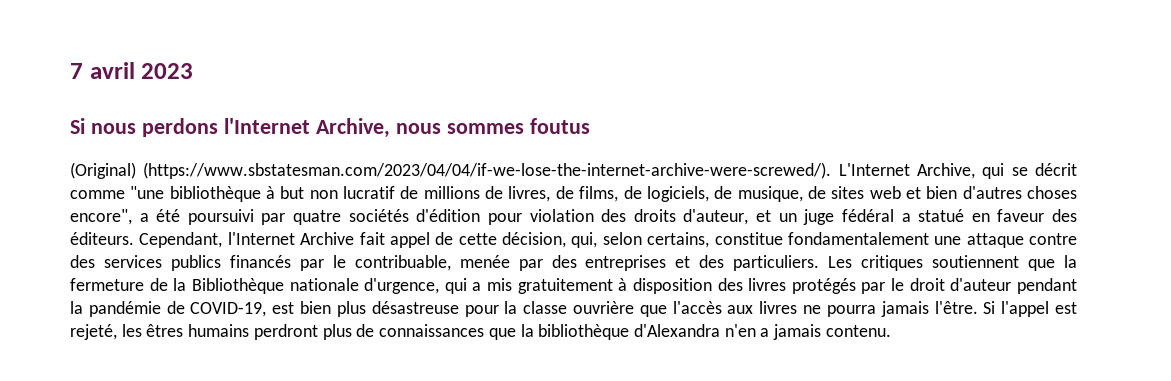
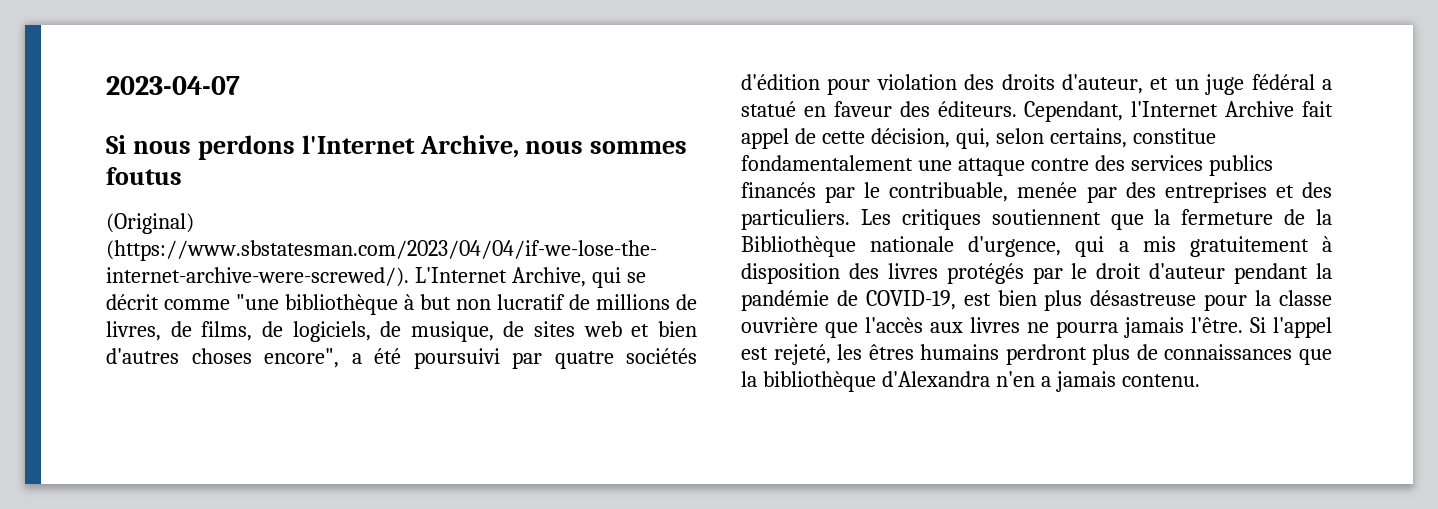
[70,62,194,79] 7 avril 2023 -> [106,76,240,95] 2023-04-07

